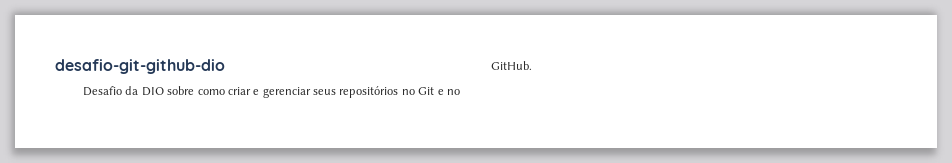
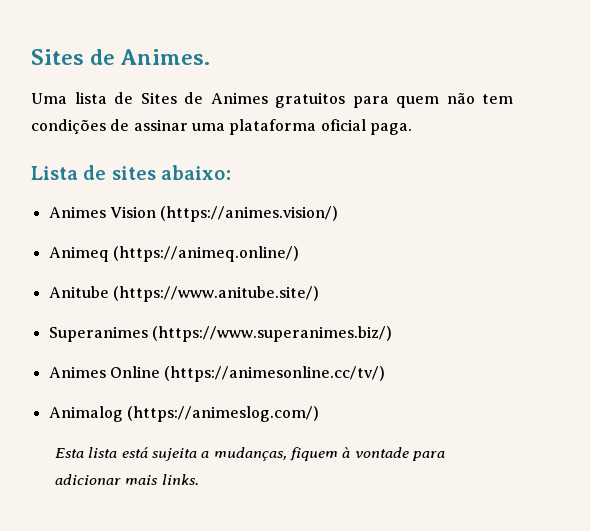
[55,59,225,74] [83,86,460,98] [491,61,532,70] desafio-git-github-dio // Desafio da DIO sobre como criar e gerenciar seus repositórios no Git e no GitHub. -> [31,49,211,65] [31,92,513,108] [31,119,412,135] [31,165,232,180] [48,206,339,222] [48,246,299,262] [48,286,319,302] [48,326,392,342] [48,366,386,382] [48,406,319,422] [55,447,446,461] [55,474,199,485] Sites de Animes. // Uma lista de Sites de Animes gratuitos para quem não tem condições de assinar uma plataforma oficial paga. // Lista de sites abaixo: // Animes Vision (https://animes.vision/) // Animeq (https://animeq.online/) // Anitube (https://www.anitube.site/) // Superanimes (https://www.superanimes.biz/) // Animes Online (https://animesonline.cc/tv/) // Animalog (https://animeslog.com/) // Esta lista está sujeita a mudanças, fiquem à vontade para adicionar mais links.

